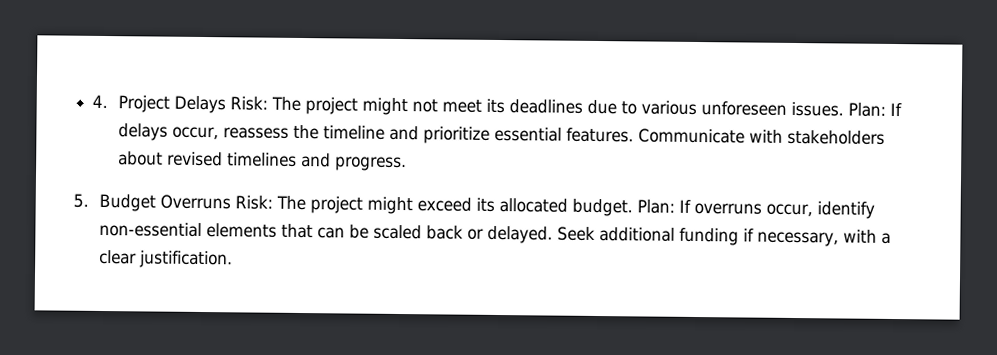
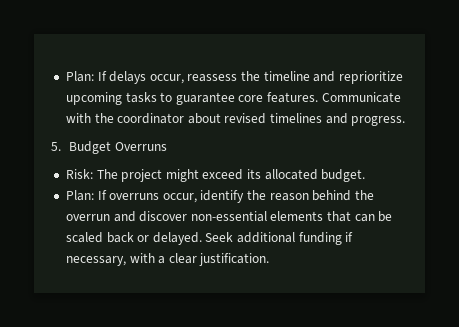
[92,94,845,117] 4. Project Delays Risk: The project might not meet its deadlines due to various unforeseen issues. -> (65, 76) none
[423,126,563,144] prioritize essential -> [339,71,404,84] [65,92,264,105] reprioritize upcoming tasks to guarantee core
[787,129,886,145] stakeholders -> [94,113,185,124] the coordinator
(232, 202) none -> (167, 146) //
(634, 207) none -> (366, 175) //
(876, 210) none -> [247,190,375,201] [65,211,188,222] the reason behind the overrun and discover

